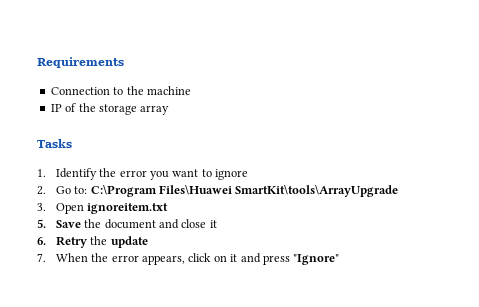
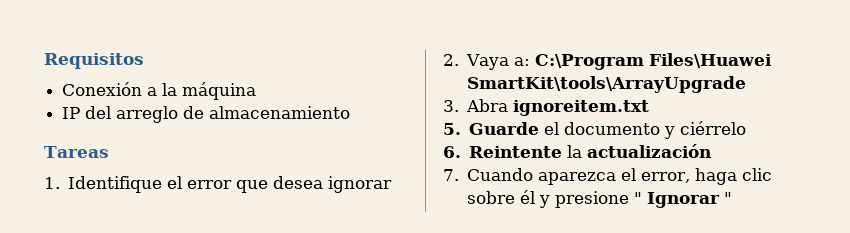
[37,57,124,68] [50,86,191,95] [50,103,170,115] [37,139,72,148] [37,168,249,180] Requirements // Connection to the machine // IP of the storage array // Tasks // 1. Identify the error you want to ignore -> [44,53,144,69] [62,82,257,100] [62,106,351,123] [44,146,109,158] [44,176,393,193] Requisitos // Conexión a la máquina // IP del arreglo de almacenamiento // Tareas // 1. Identifique el error que desea ignorar
[55,186,88,194] Go to: -> [466,54,531,70] Vaya a:
[55,203,84,214] Open -> [466,99,509,112] Abra
[55,219,217,229] [37,236,148,248] [37,253,340,265] Save the document and close it // 6. Retry the update // 7. When the error appears, click on it and press "Ignore" -> [469,121,747,139] [443,144,712,158] [443,168,773,185] [467,190,733,208] Guarde el documento y ciérrelo // 6. Reintente la actualización // 7. Cuando aparezca el error, haga clic sobre él y presione " Ignorar "

